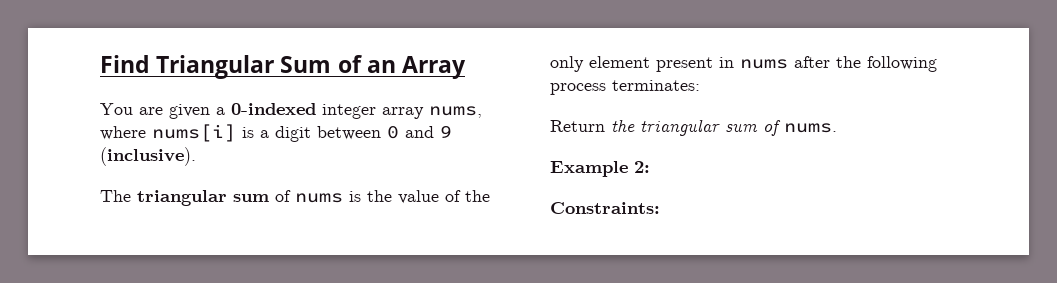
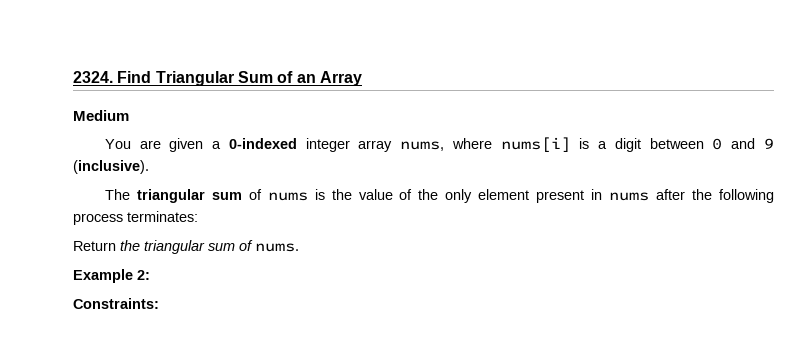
(100, 64) none -> [73,71,113,83] 2324.
(467, 67) none -> [73,110,129,121] // Medium

